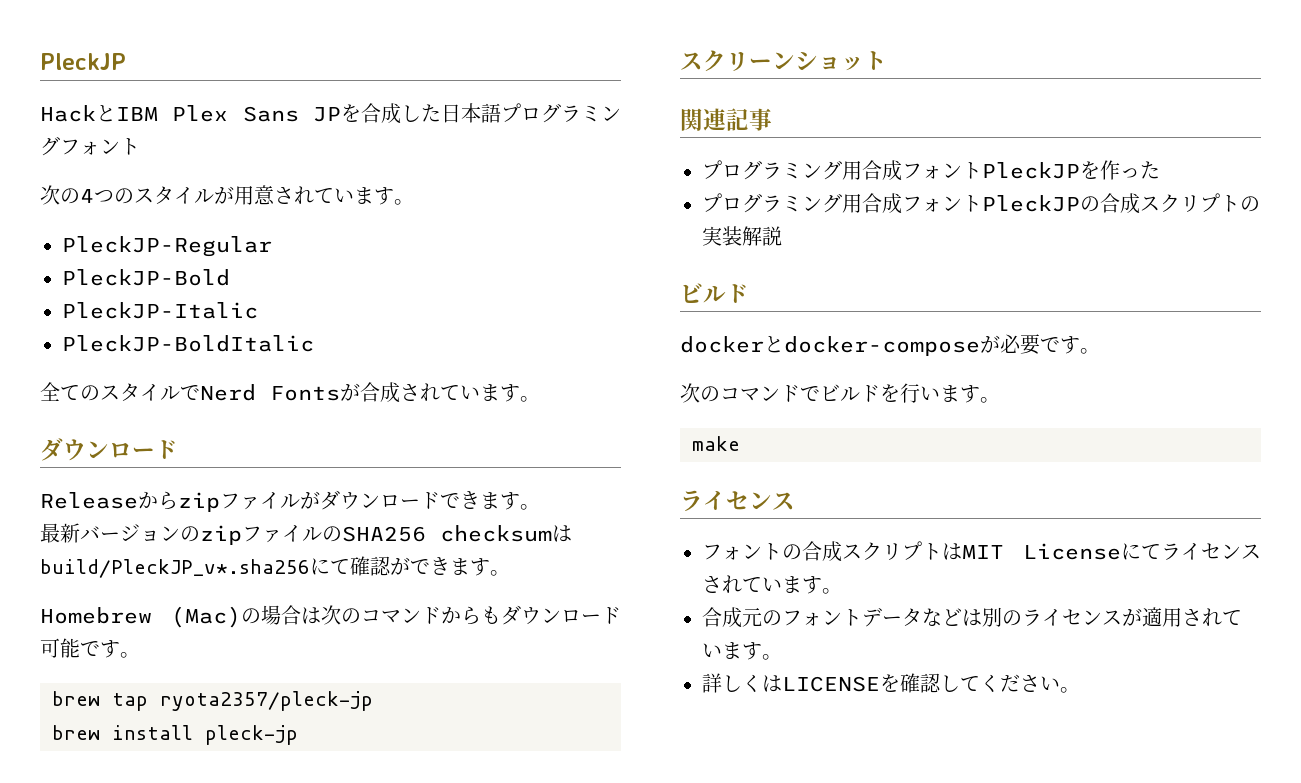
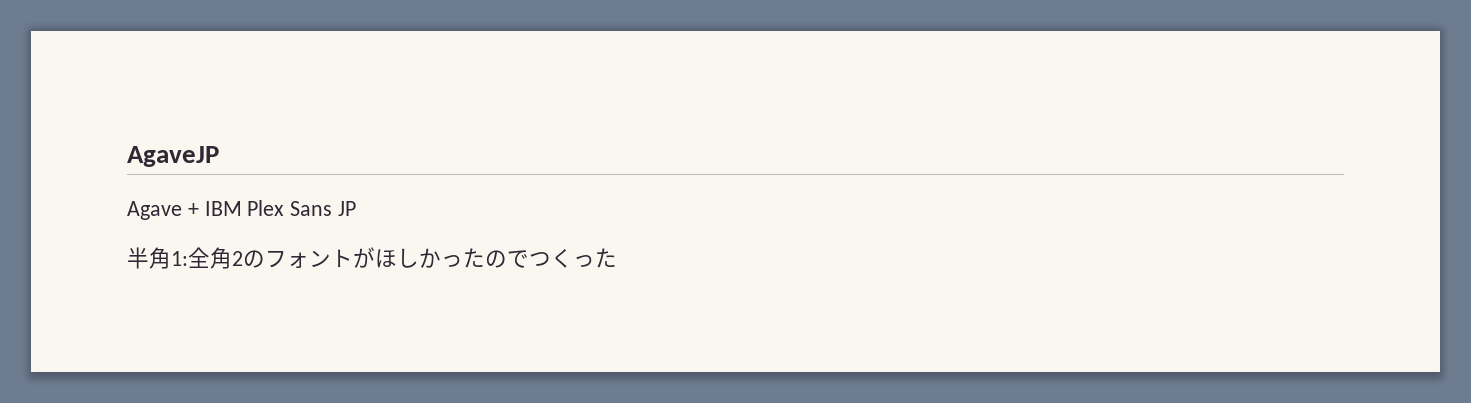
[40,53,126,70] [40,105,116,122] PleckJP // Hackと -> [127,146,219,167] [127,201,199,220] AgaveJP // Agave +
[341,103,621,124] [40,136,140,156] [40,185,414,205] [62,236,272,257] [62,269,230,286] [62,302,258,319] [62,335,314,352] [40,382,540,403] [40,438,178,461] [40,490,540,512] [40,523,572,545] [40,556,510,578] [40,605,621,628] [40,638,140,658] [52,691,373,711] [52,725,298,745] [680,50,887,72] [680,108,772,131] [702,160,1160,181] [702,193,1260,214] [702,226,782,246] [680,283,749,303] [680,334,1100,356] [680,383,1000,403] [692,436,740,451] [680,490,795,512] [702,541,1261,562] [702,575,842,594] [702,607,1242,628] [702,642,782,660] [702,673,1080,693] を合成した日本語プログラミングフォント // 次の4つのスタイルが用意されています。 // PleckJP-Regular // PleckJP-Bold // PleckJP-Italic // PleckJP-BoldItalic // 全てのスタイルでNerd Fontsが合成されています。 // ダウンロード // Releaseからzipファイルがダウンロードできます。 // 最新バージョンのzipファイルのSHA256 checksumはbuild/PleckJP_v*.sha256にて確認ができます。 // Homebrew (Mac)の場合は次のコマンドからもダウンロード可能です。 // brew tap ryota2357/pleck-jp // brew install pleck-jp // スクリーンショット // 関連記事 // プログラミング用合成フォントPleckJPを作った // プログラミング用合成フォントPleckJPの合成スクリプトの実装解説 // ビルド // dockerとdocker-composeが必要です。 // 次のコマンドでビルドを行います。 // make // ライセンス // フォントの合成スクリプトはMIT Licenseにてライセンスされています。 // 合成元のフォントデータなどは別のライセンスが適用されています。 // 詳しくはLICENSEを確認してください。 -> [127,247,617,269] // 半角1:全角2のフォントがほしかったのでつくった

